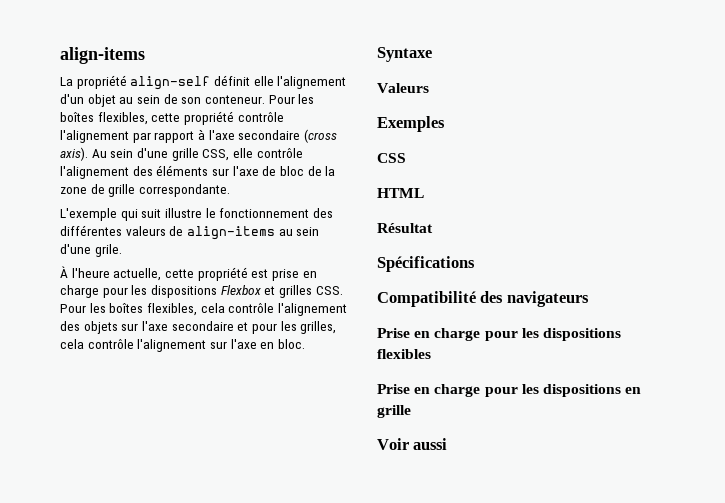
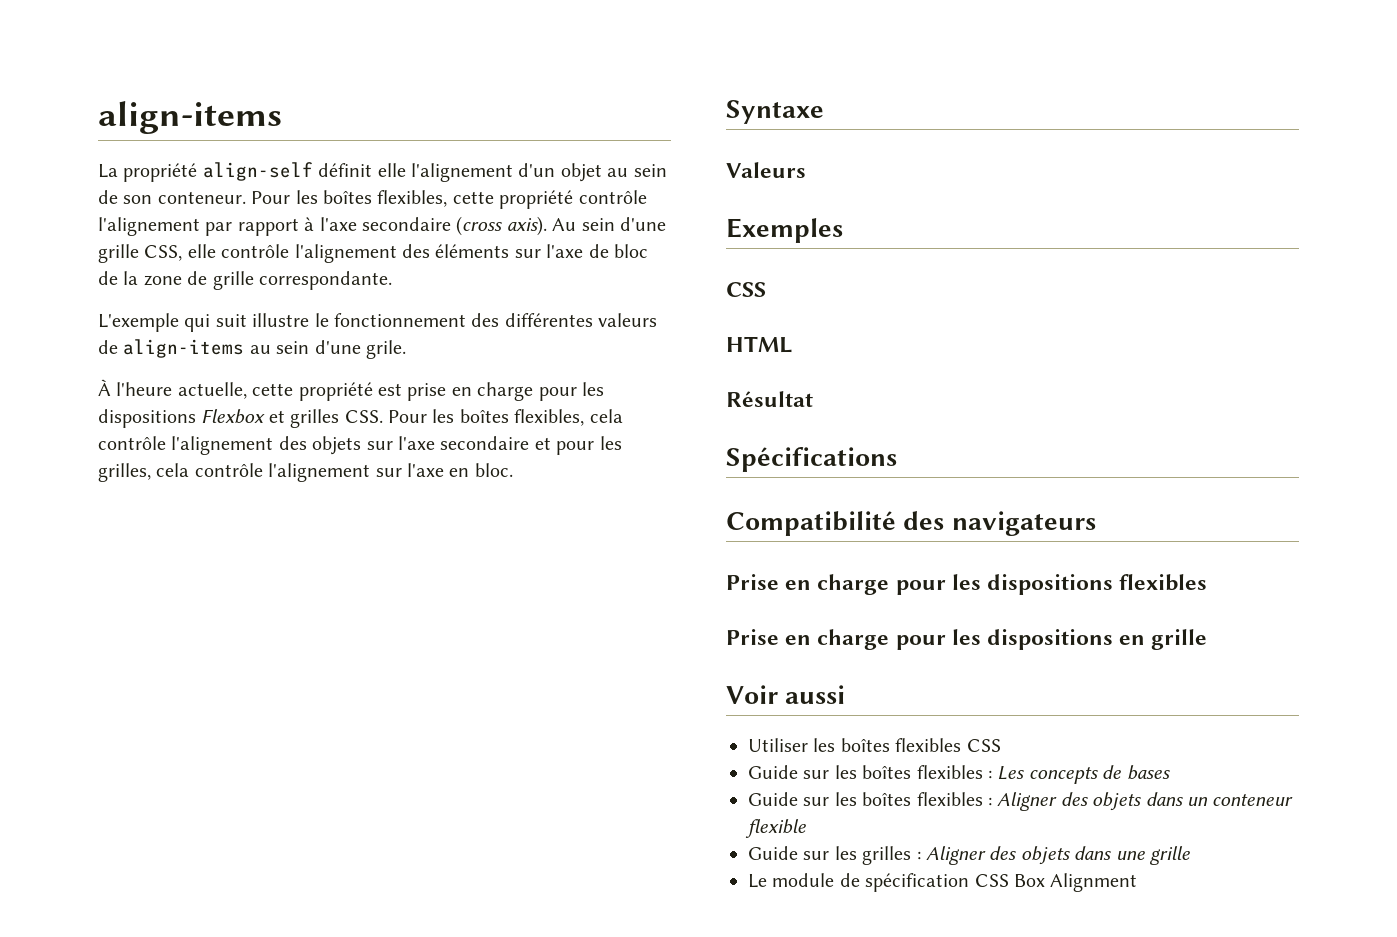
(448, 444) none -> [748,738,1001,752] [748,765,1170,784] [748,792,1294,811] [745,819,806,838] [748,846,1190,865] [748,873,1138,892] // Utiliser les boîtes flexibles CSS // Guide sur les boîtes flexibles : Les concepts de bases // Guide sur les boîtes flexibles : Aligner des objets dans un conteneur flexible // Guide sur les grilles : Aligner des objets dans une grille // Le module de spécification CSS Box Alignment

